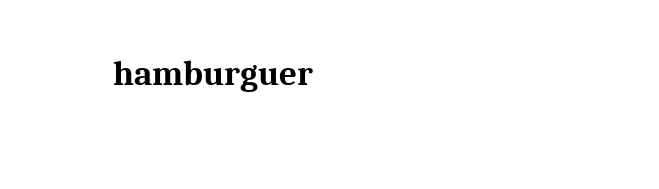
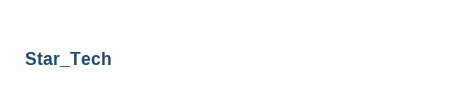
[113,60,313,92] hamburguer -> [25,52,112,67] Star_Tech

